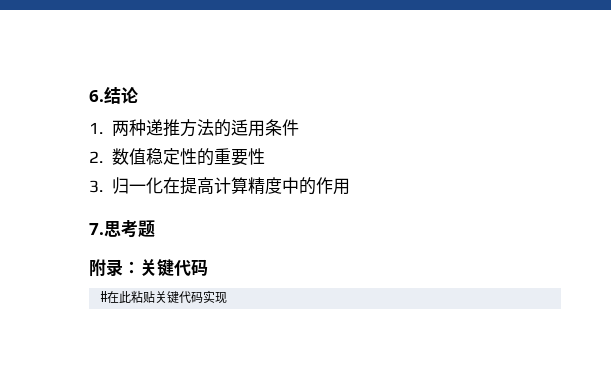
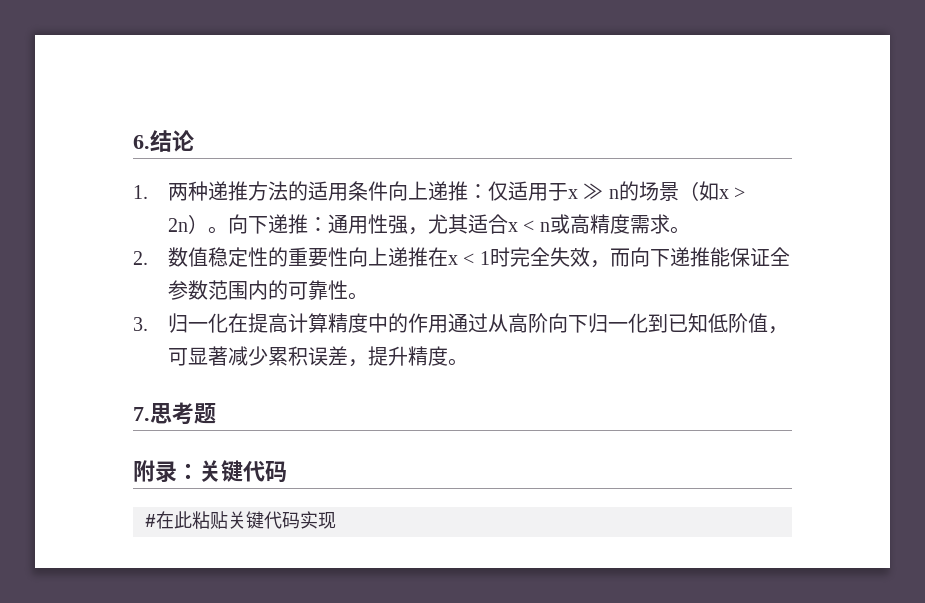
(299, 127) none -> [388,181,746,201] [168,214,690,235] 向上递推：仅适用于x ≫ n的场景（如x > 2n）。向下递推：通用性强，尤其适合x < n或高精度需求。
(265, 156) none -> [348,247,790,268] [168,280,369,300] 向上递推在x < 1时完全失效，而向下递推能保证全参数范围内的可靠性。
(350, 186) none -> [448,313,789,334] [168,346,469,367] 通过从高阶向下归一化到已知低阶值，可显著减少累积误差，提升精度。

